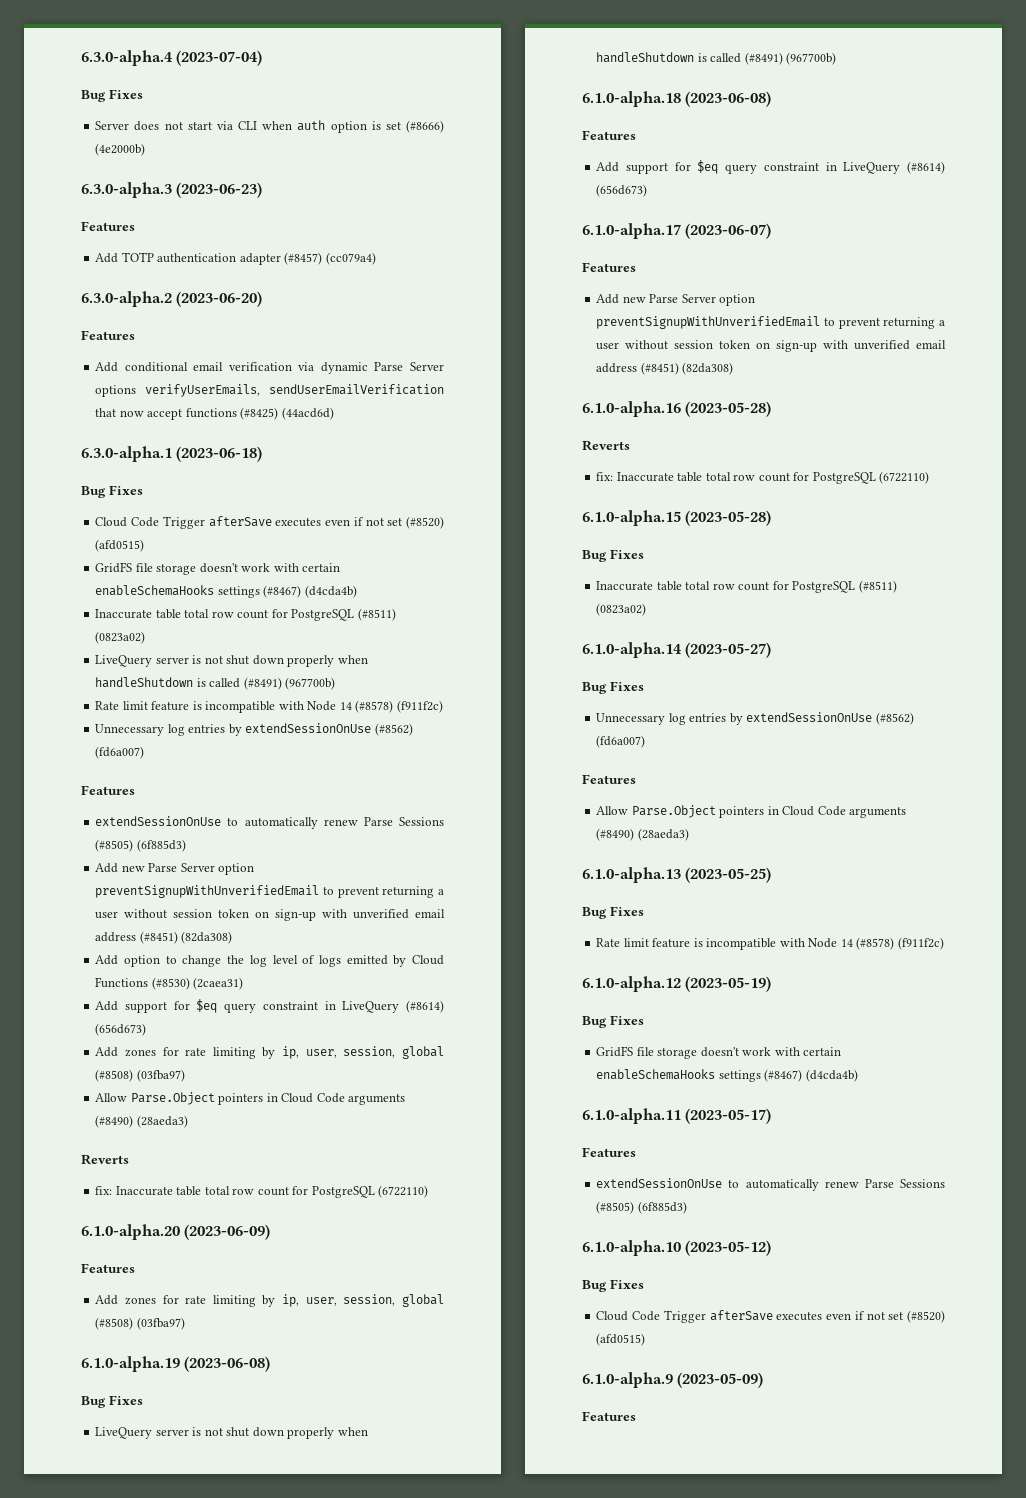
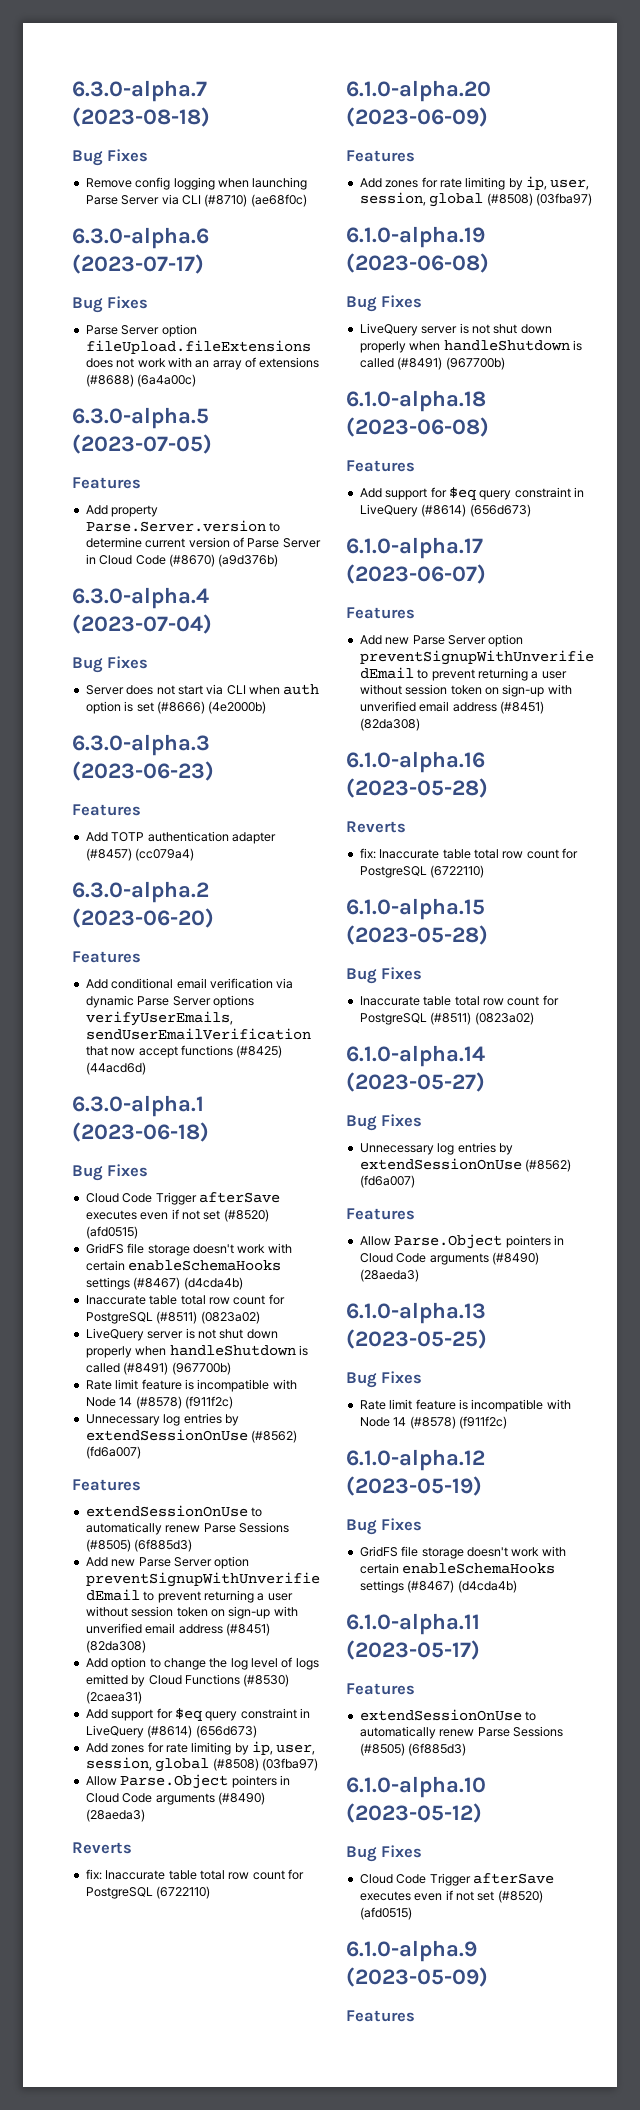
(81, 58) none -> [72,80,207,102] [72,107,210,127] [72,149,149,166] [85,177,308,190] [85,194,307,207] [72,227,209,249] [72,254,204,274] [72,296,149,313] [85,324,197,337] [85,340,311,354] [85,357,320,370] [85,374,197,387] [72,407,209,429] [72,434,212,454] [72,477,141,489] [85,505,159,517] [85,520,281,532] [85,537,321,548] [85,554,279,567] 6.3.0-alpha.7 (2023-08-18) // Bug Fixes // Remove config logging when launching Parse Server via CLI (#8710) (ae68f0c) // 6.3.0-alpha.6 (2023-07-17) // Bug Fixes // Parse Server option fileUpload.fileExtensions does not work with an array of extensions (#8688) (6a4a00c) // 6.3.0-alpha.5 (2023-07-05) // Features // Add property Parse.Server.version to determine current version of Parse Server in Cloud Code (#8670) (a9d376b) //

